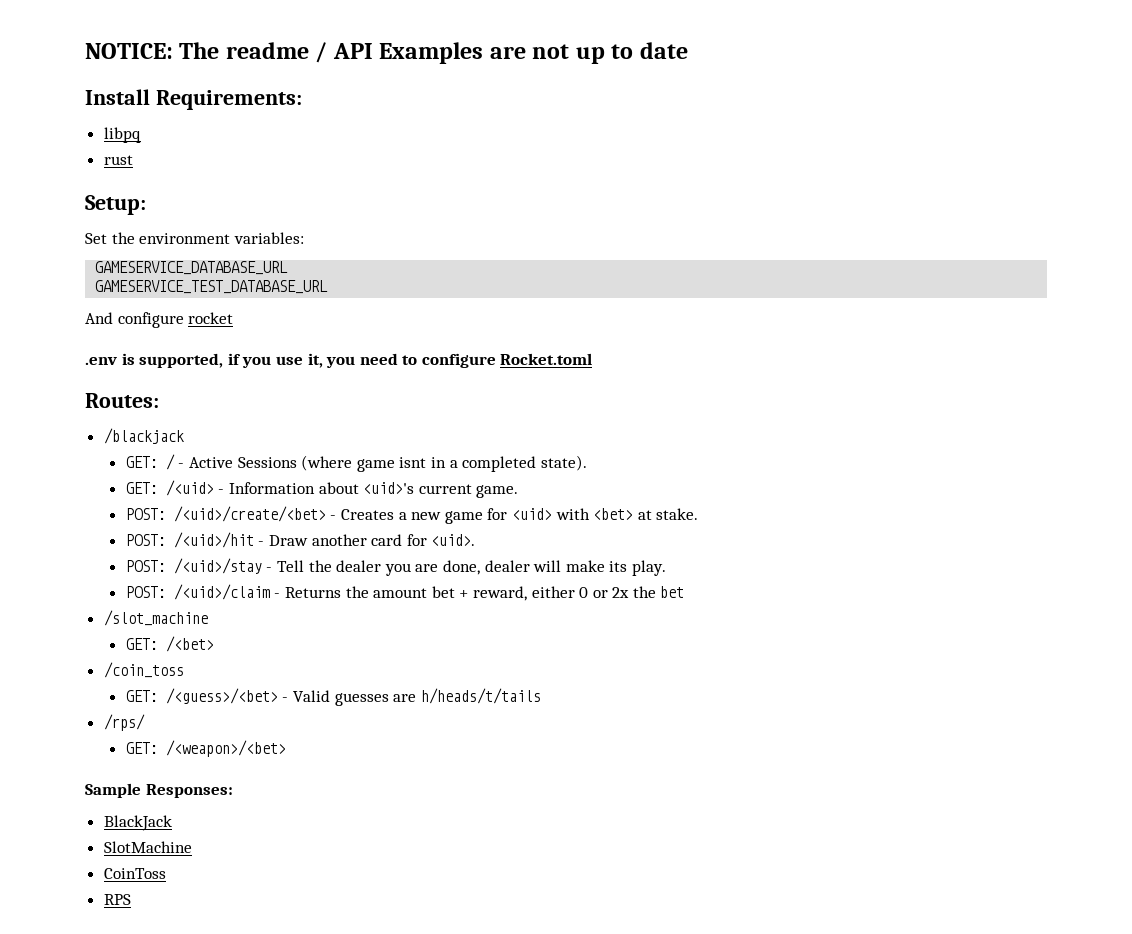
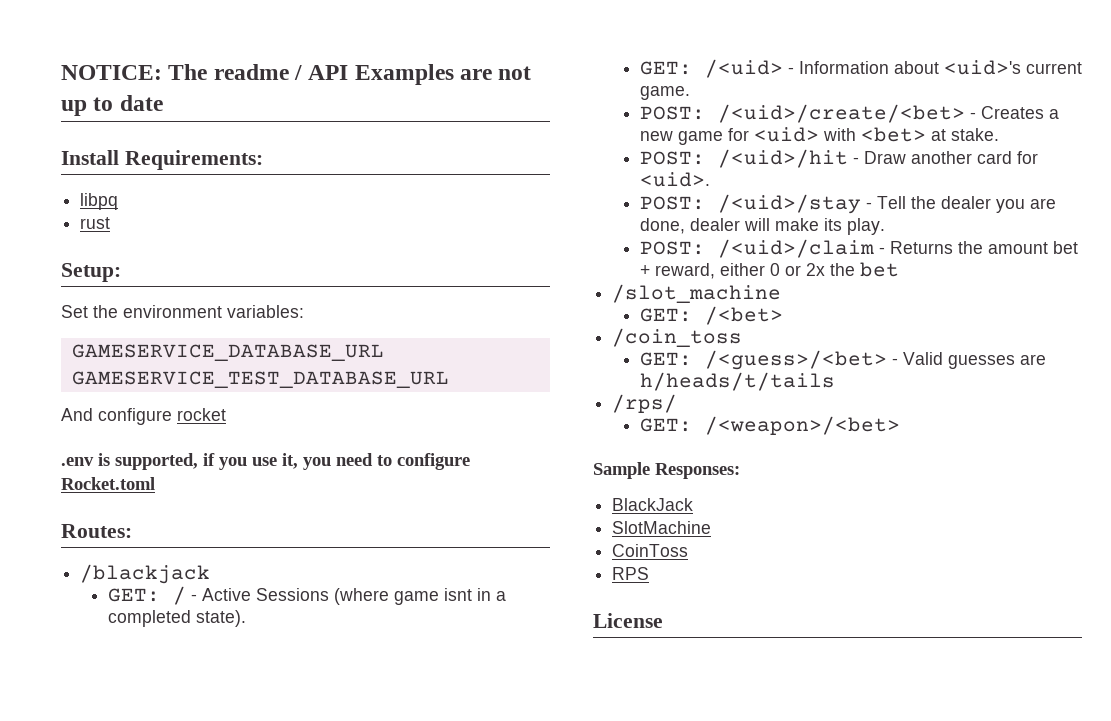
(131, 899) none -> [593,613,663,628] // License

